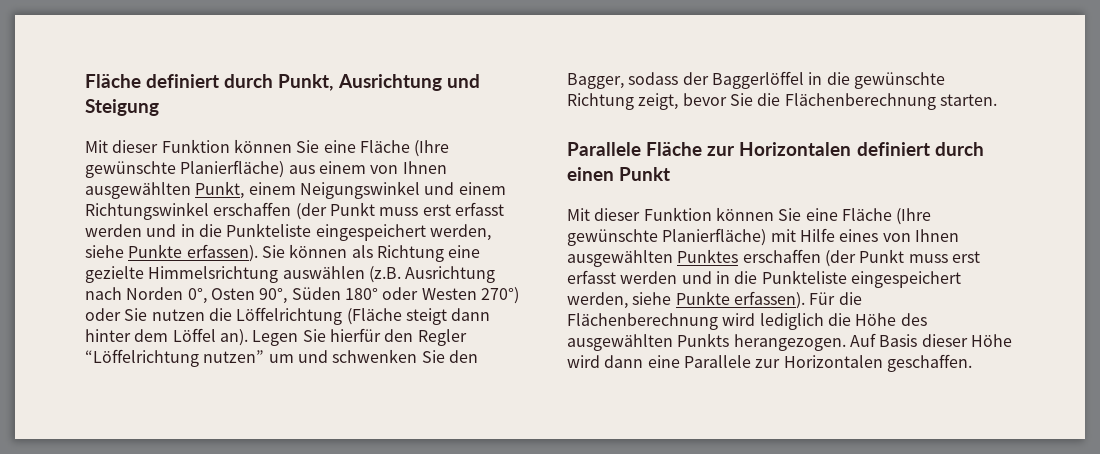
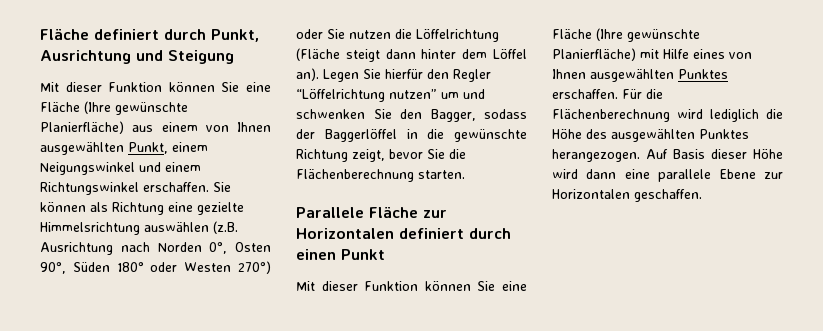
[213,202,504,220] [85,223,491,241] [85,244,258,262] erschaffen (der Punkt muss erst erfasst werden und in die Punkteliste eingespeichert werden, siehe Punkte erfassen). -> [143,182,209,192] erschaffen.
[742,249,980,267] [567,270,961,288] [567,291,805,309] erschaffen (der Punkt muss erst erfasst werden und in die Punkteliste eingespeichert werden, siehe Punkte erfassen). -> [552,89,618,99] erschaffen.
[677,333,730,347] Punkts -> [699,129,749,139] Punktes
[683,355,751,368] Parallele -> [658,169,756,182] parallele Ebene

